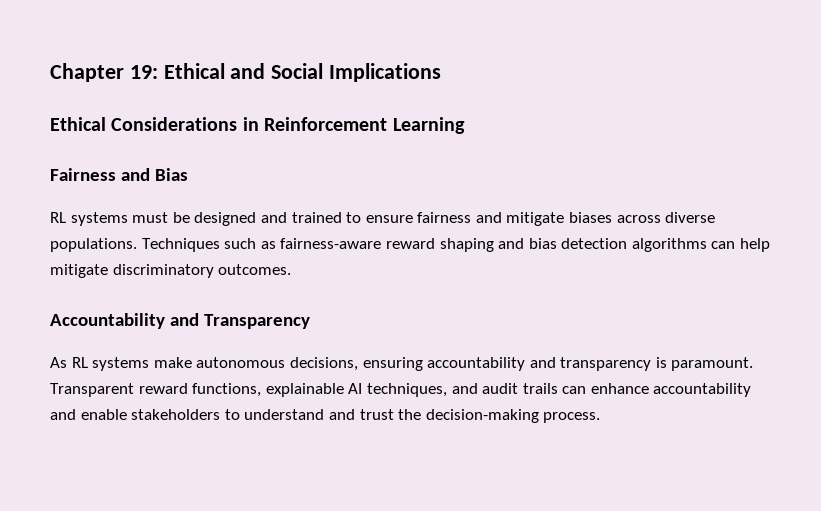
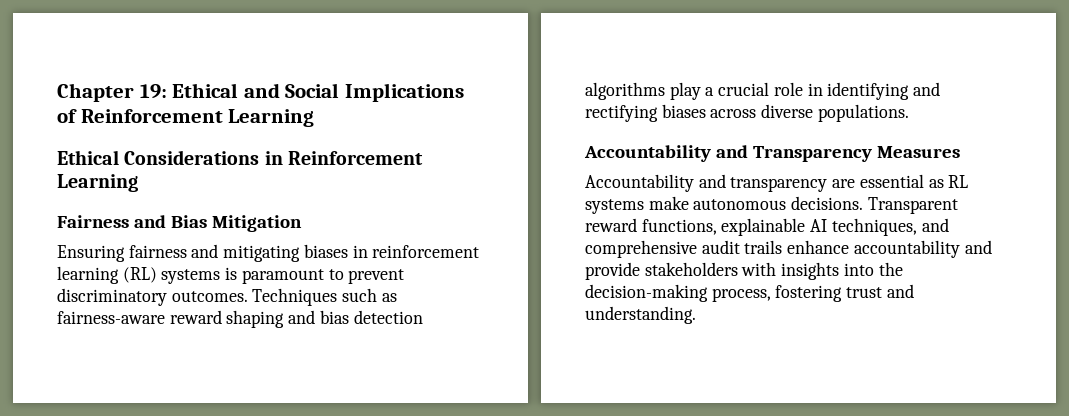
(442, 72) none -> [57,109,315,127] of Reinforcement Learning
[50,212,716,226] [50,238,137,252] // RL systems must be designed and trained to ensure fairness and mitigate biases across diverse populations. -> [211,215,302,232] [57,244,480,262] [57,266,405,284] [57,288,248,306] Mitigation // Ensuring fairness and mitigating biases in reinforcement learning (RL) systems is paramount to prevent discriminatory outcomes.
[711,238,771,252] [50,264,292,278] [50,313,310,329] [50,357,754,371] can help mitigate discriminatory outcomes. // Accountability and Transparency // As RL systems make autonomous decisions, ensuring accountability and transparency is paramount. -> [669,82,941,100] [585,104,909,122] [584,145,960,162] [585,174,969,192] [585,196,864,214] play a crucial role in identifying and rectifying biases across diverse populations. // Accountability and Transparency Measures // Accountability and transparency are essential as RL systems make autonomous decisions.
(478, 388) none -> [585,240,697,258] comprehensive
[562,386,587,394] can -> (783, 247) none
[80,409,601,423] enable stakeholders to understand and trust the decision-making process. -> [585,262,903,280] [585,284,914,302] [585,306,696,324] provide stakeholders with insights into the decision-making process, fostering trust and understanding.

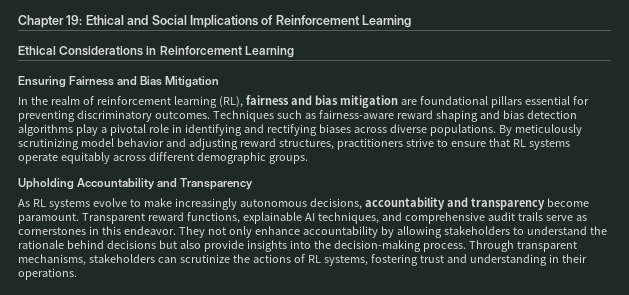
(138, 183) none -> [18,76,66,88] Ensuring
[57,244,480,262] [57,266,405,284] Ensuring fairness and mitigating biases in reinforcement learning (RL) systems is paramount to prevent -> [18,95,589,108] [18,110,75,122] In the realm of reinforcement learning (RL), fairness and bias mitigation are foundational pillars essential for preventing
[718,82,770,96] crucial -> [109,124,146,136] pivotal
[584,145,960,162] [585,174,969,192] [585,196,864,214] // Accountability and Transparency Measures // Accountability and transparency are essential as RL systems make autonomous decisions. -> [498,124,582,136] [18,138,570,150] [18,152,308,164] [18,178,254,190] [18,197,589,210] [18,213,79,224] By meticulously scrutinizing model behavior and adjusting reward structures, practitioners strive to ensure that RL systems operate equitably across different demographic groups. // Upholding Accountability and Transparency // As RL systems evolve to make increasingly autonomous decisions, accountability and transparency become paramount.
[787,240,992,258] [585,262,903,280] [585,284,914,302] [585,306,696,324] enhance accountability and provide stakeholders with insights into the decision-making process, fostering trust and understanding. -> [545,215,587,221] [18,226,607,238] [18,240,577,252] [18,254,587,266] [18,268,77,280] serve as cornerstones in this endeavor. They not only enhance accountability by allowing stakeholders to understand the rationale behind decisions but also provide insights into the decision-making process. Through transparent mechanisms, stakeholders can scrutinize the actions of RL systems, fostering trust and understanding in their operations.

